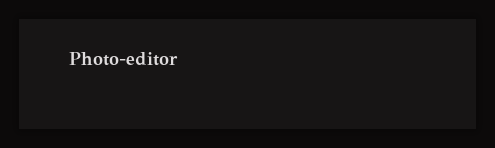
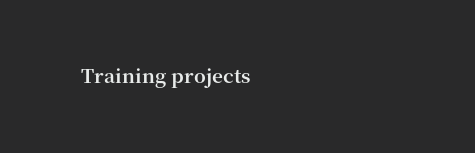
[69,52,178,66] Photo-editor -> [81,68,251,88] Training projects

